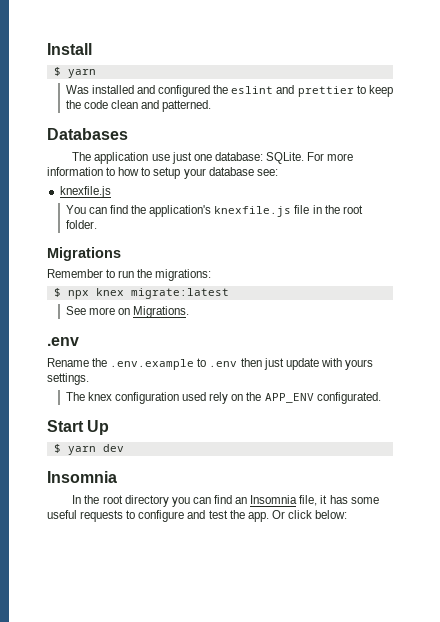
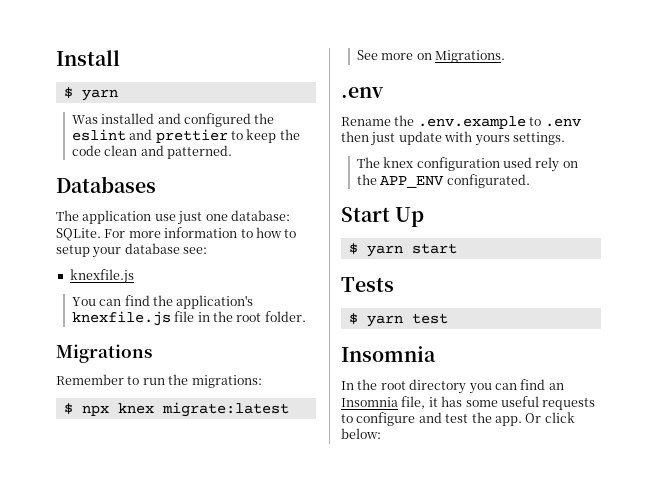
[102,444,124,452] dev -> [411,243,457,254] [341,277,394,292] [348,313,448,327] start // Tests // $ yarn test

